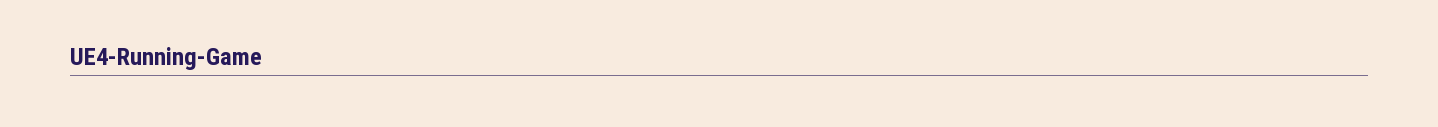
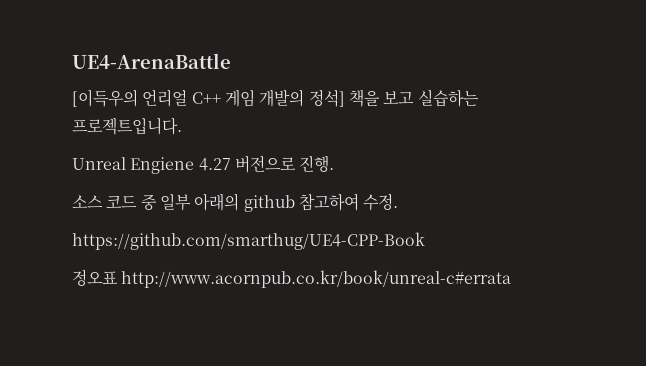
[70,47,262,70] UE4-Running-Game -> [72,53,231,69] [72,89,479,107] [72,117,182,135] [72,155,335,174] [72,193,399,212] [72,232,425,250] [72,269,512,288] UE4-ArenaBattle // [이득우의 언리얼 C++ 게임 개발의 정석] 책을 보고 실습하는 프로젝트입니다. // Unreal Engiene 4.27 버전으로 진행. // 소스 코드 중 일부 아래의 github 참고하여 수정. // https://github.com/smarthug/UE4-CPP-Book // 정오표 http://www.acornpub.co.kr/book/unreal-c#errata

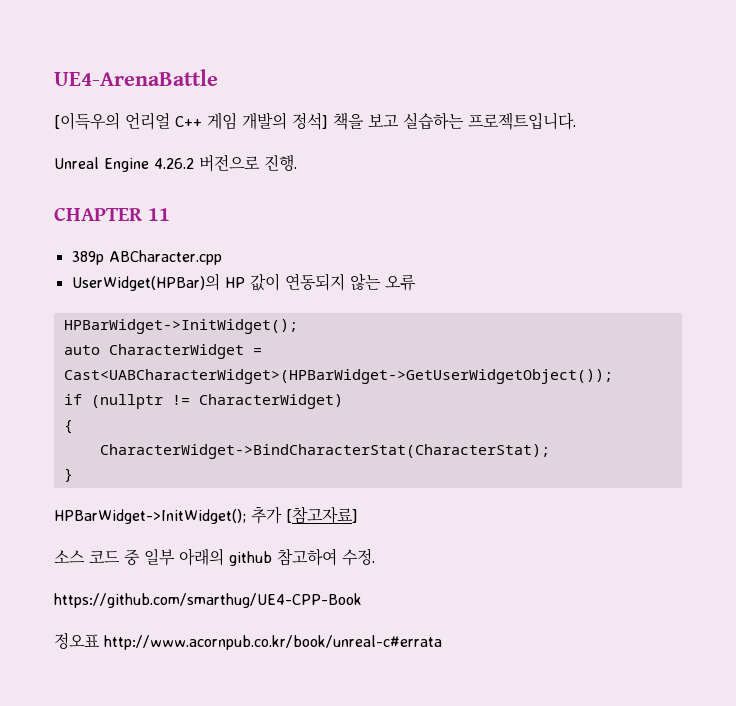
[130,157,231,174] Engiene 4.27 -> [104,158,194,172] Engine 4.26.2
(335, 163) none -> [54,208,170,221] [71,250,222,265] [71,273,416,291] [63,319,298,334] [63,344,262,359] [63,369,613,384] [63,394,343,409] [63,420,73,434] [99,444,550,459] [63,468,73,482] [54,506,358,524] // CHAPTER 11 // 389p ABCharacter.cpp // UserWidget(HPBar)의 HP 값이 연동되지 않는 오류 // HPBarWidget->InitWidget(); // auto CharacterWidget = Cast<UABCharacterWidget>(HPBarWidget->GetUserWidgetObject()); // if (nullptr != CharacterWidget) // { // CharacterWidget->BindCharacterStat(CharacterStat); // } // HPBarWidget->InitWidget(); 추가 [참고자료]

